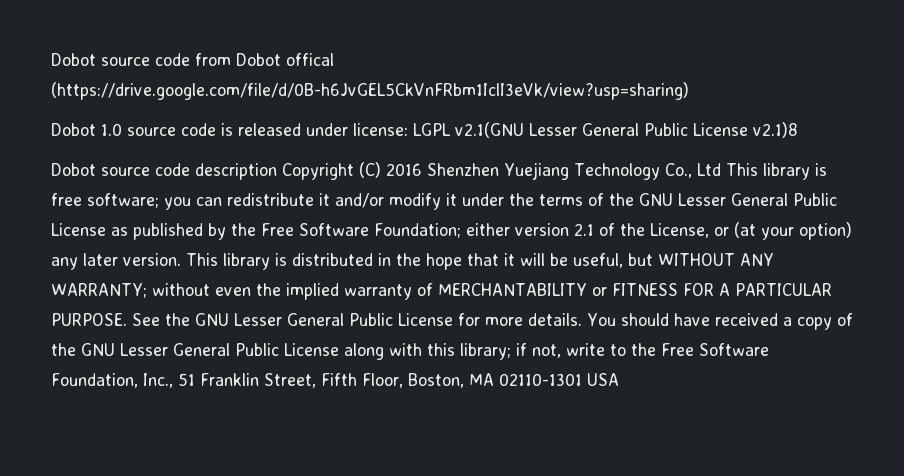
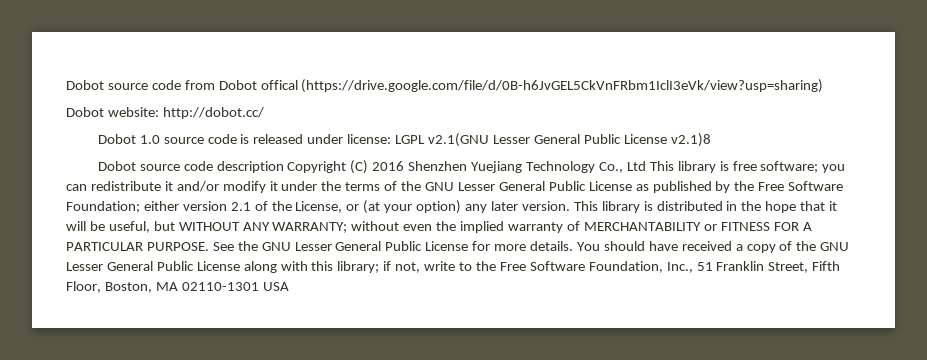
(689, 91) none -> [66,107,264,119] // Dobot website: http://dobot.cc/

